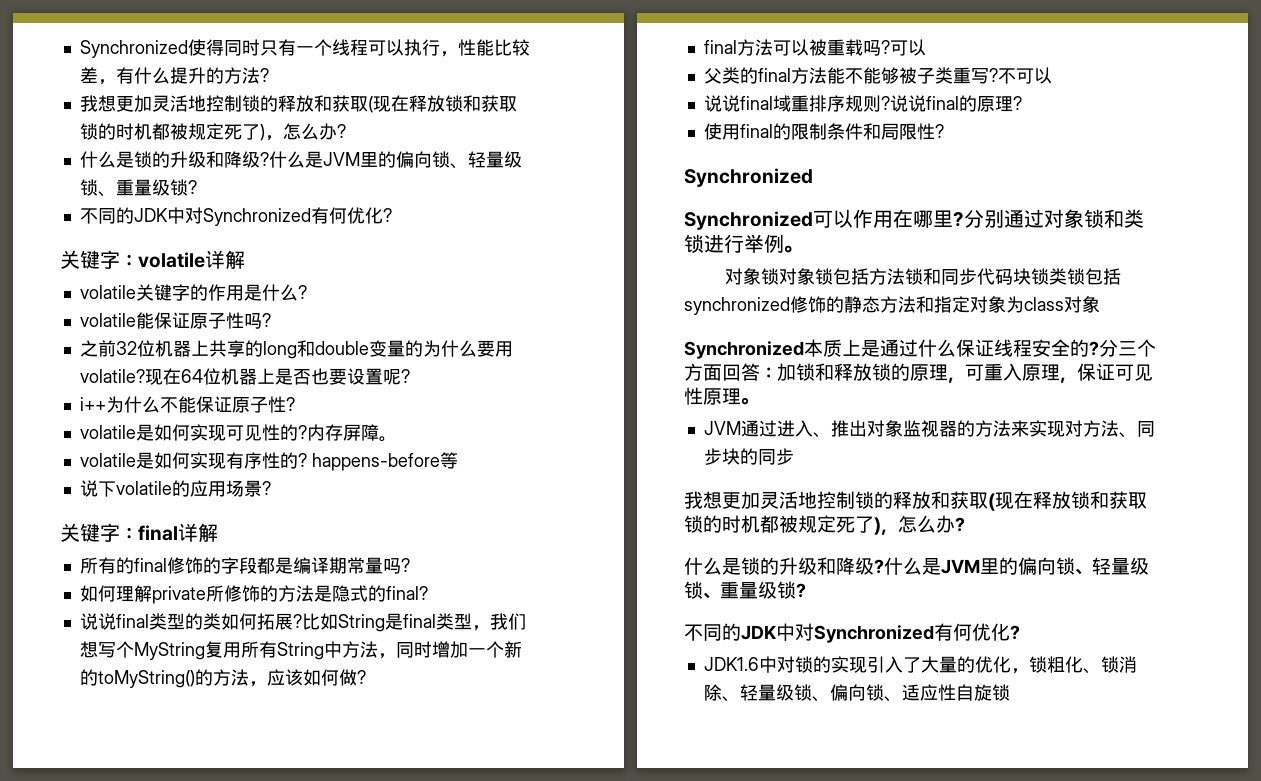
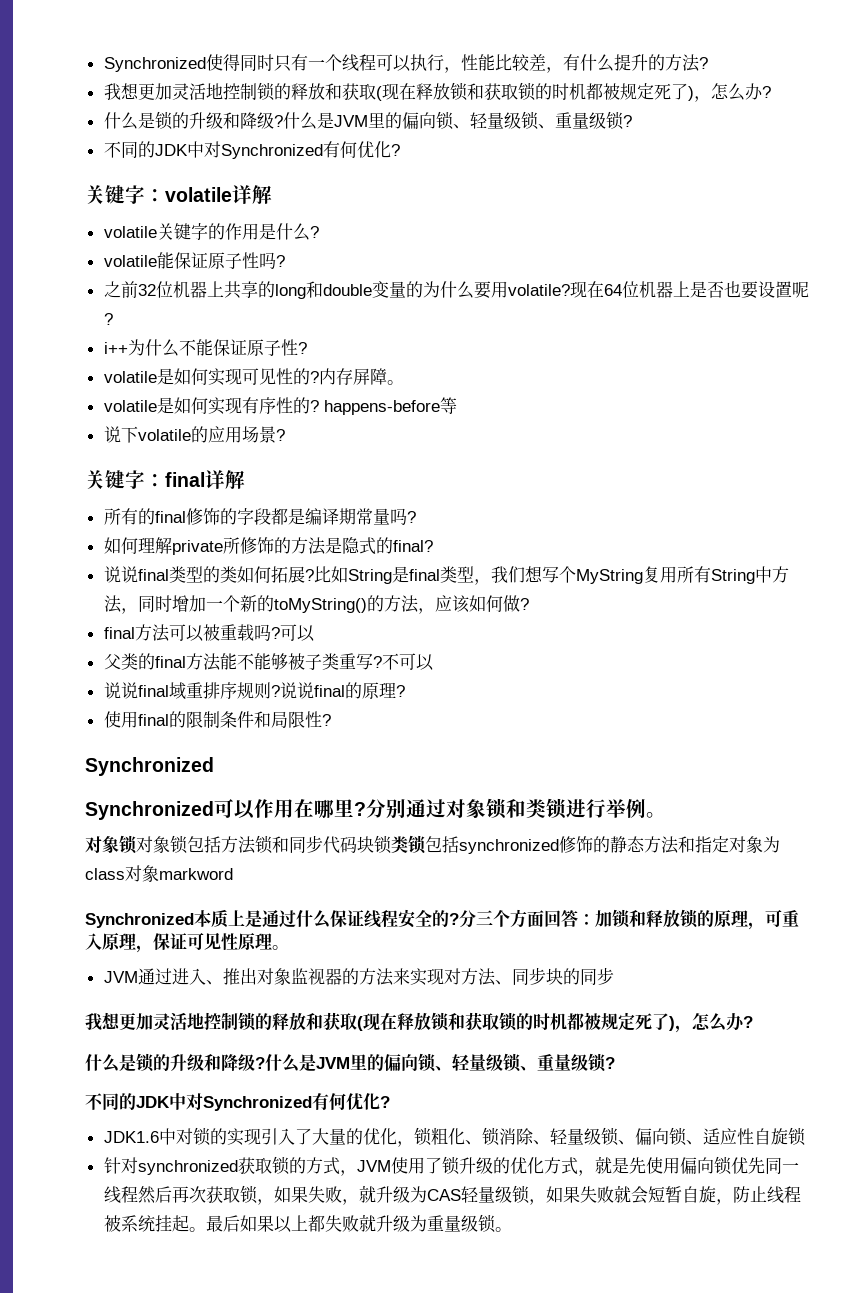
(1100, 304) none -> [159,868,233,880] markword
(1010, 692) none -> [103,1156,799,1176] [103,1185,801,1205] [103,1214,512,1233] // 针对synchronized获取锁的方式，JVM使用了锁升级的优化方式，就是先使用偏向锁优先同一线程然后再次获取锁，如果失败，就升级为CAS轻量级锁，如果失败就会短暂自旋，防止线程被系统挂起。最后如果以上都失败就升级为重量级锁。

